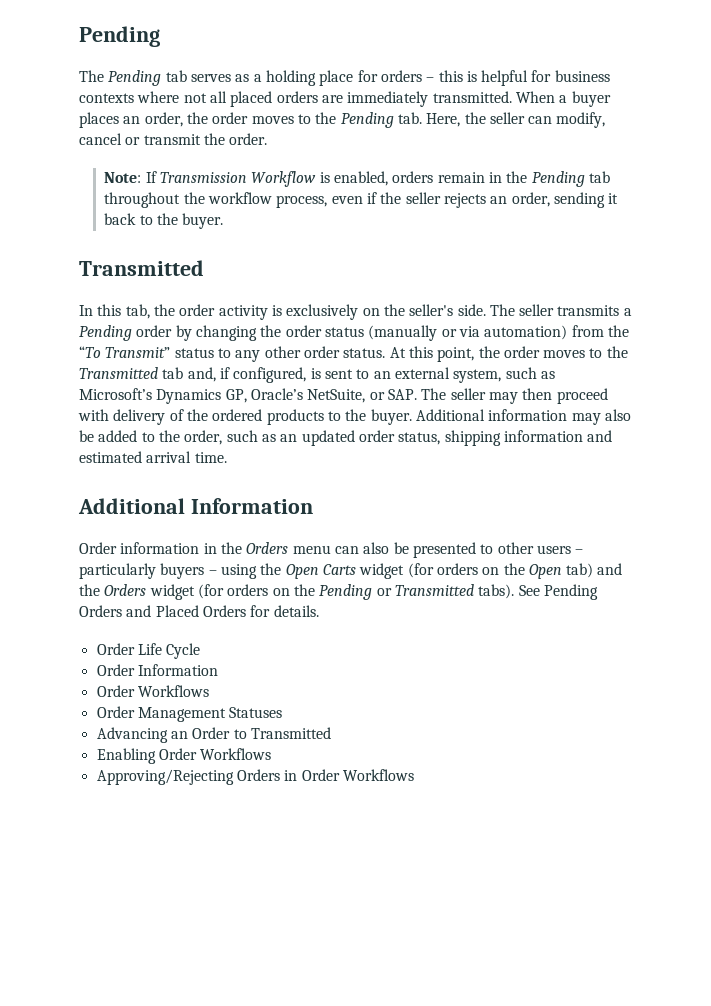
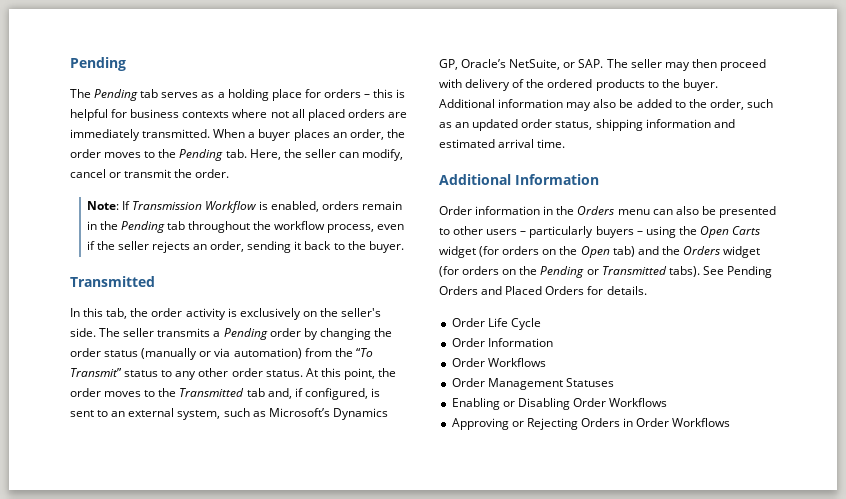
[96,727,331,743] // Advancing an Order to Transmitted -> (614, 382) none
[158,748,272,760] [96,769,234,785] Order Workflows // Approving/Rejecting -> [502,398,668,410] [451,418,578,430] or Disabling Order Workflows // Approving or Rejecting

